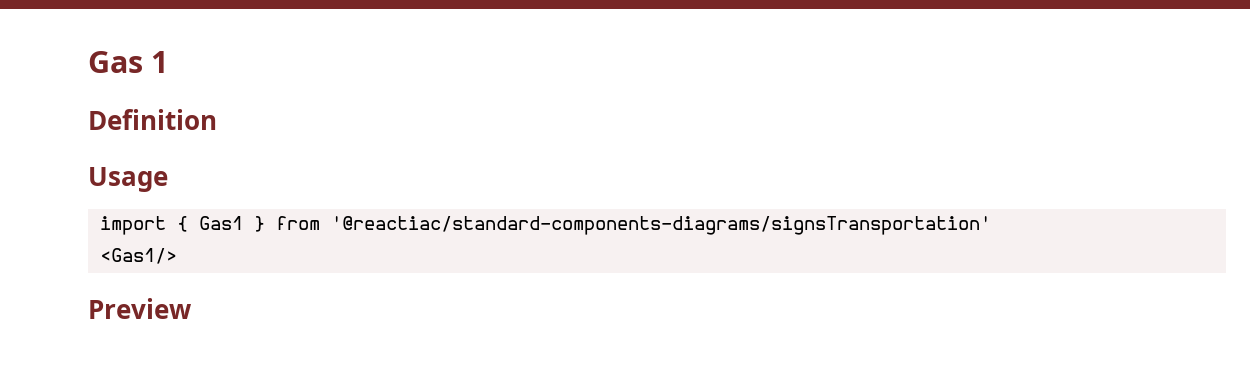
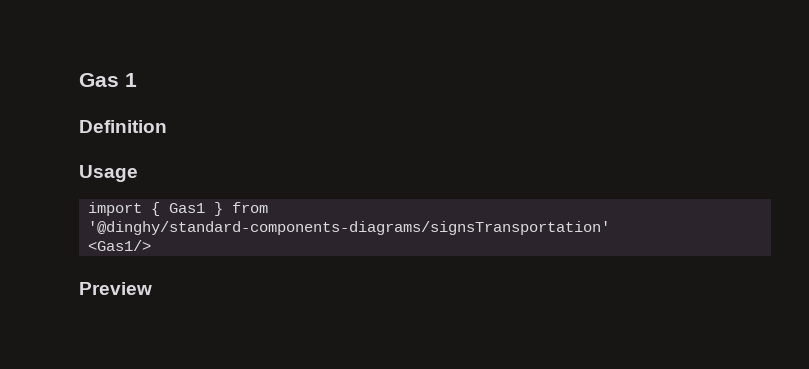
[330,216,991,235] '@reactiac/standard-components-diagrams/signsTransportation' -> [88,221,610,235] '@dinghy/standard-components-diagrams/signsTransportation'

